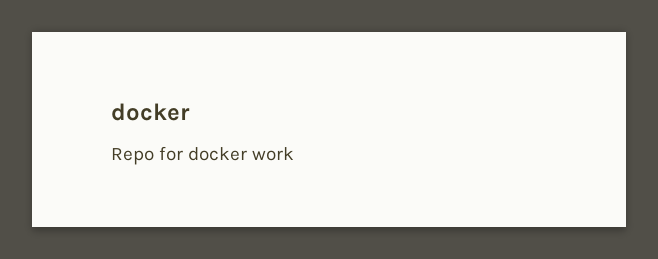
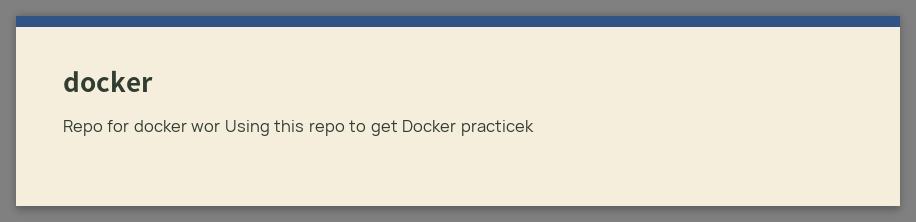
[252,147,295,161] work -> [191,120,534,136] wor Using this repo to get Docker practicek

